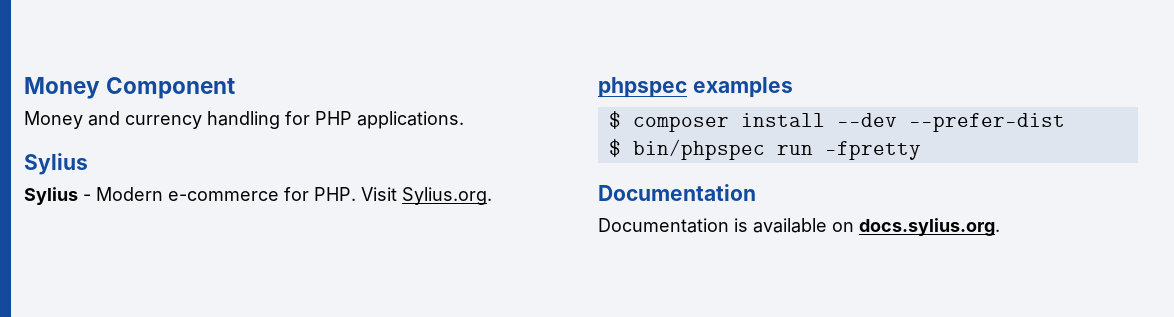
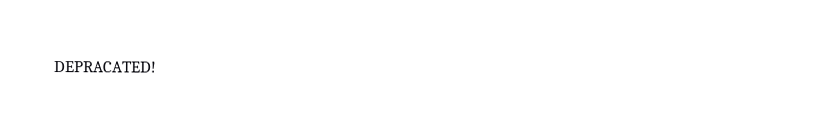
[24,77,236,99] [24,111,464,129] [24,153,88,175] [24,187,492,205] [598,77,793,98] [608,111,1065,132] [608,139,921,160] [598,184,756,201] [598,218,1000,236] Money Component // Money and currency handling for PHP applications. // Sylius // Sylius - Modern e-commerce for PHP. Visit Sylius.org. // phpspec examples // $ composer install --dev --prefer-dist // $ bin/phpspec run -fpretty // Documentation // Documentation is available on docs.sylius.org. -> [53,61,156,73] DEPRACATED!

